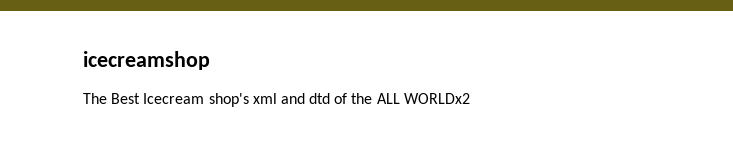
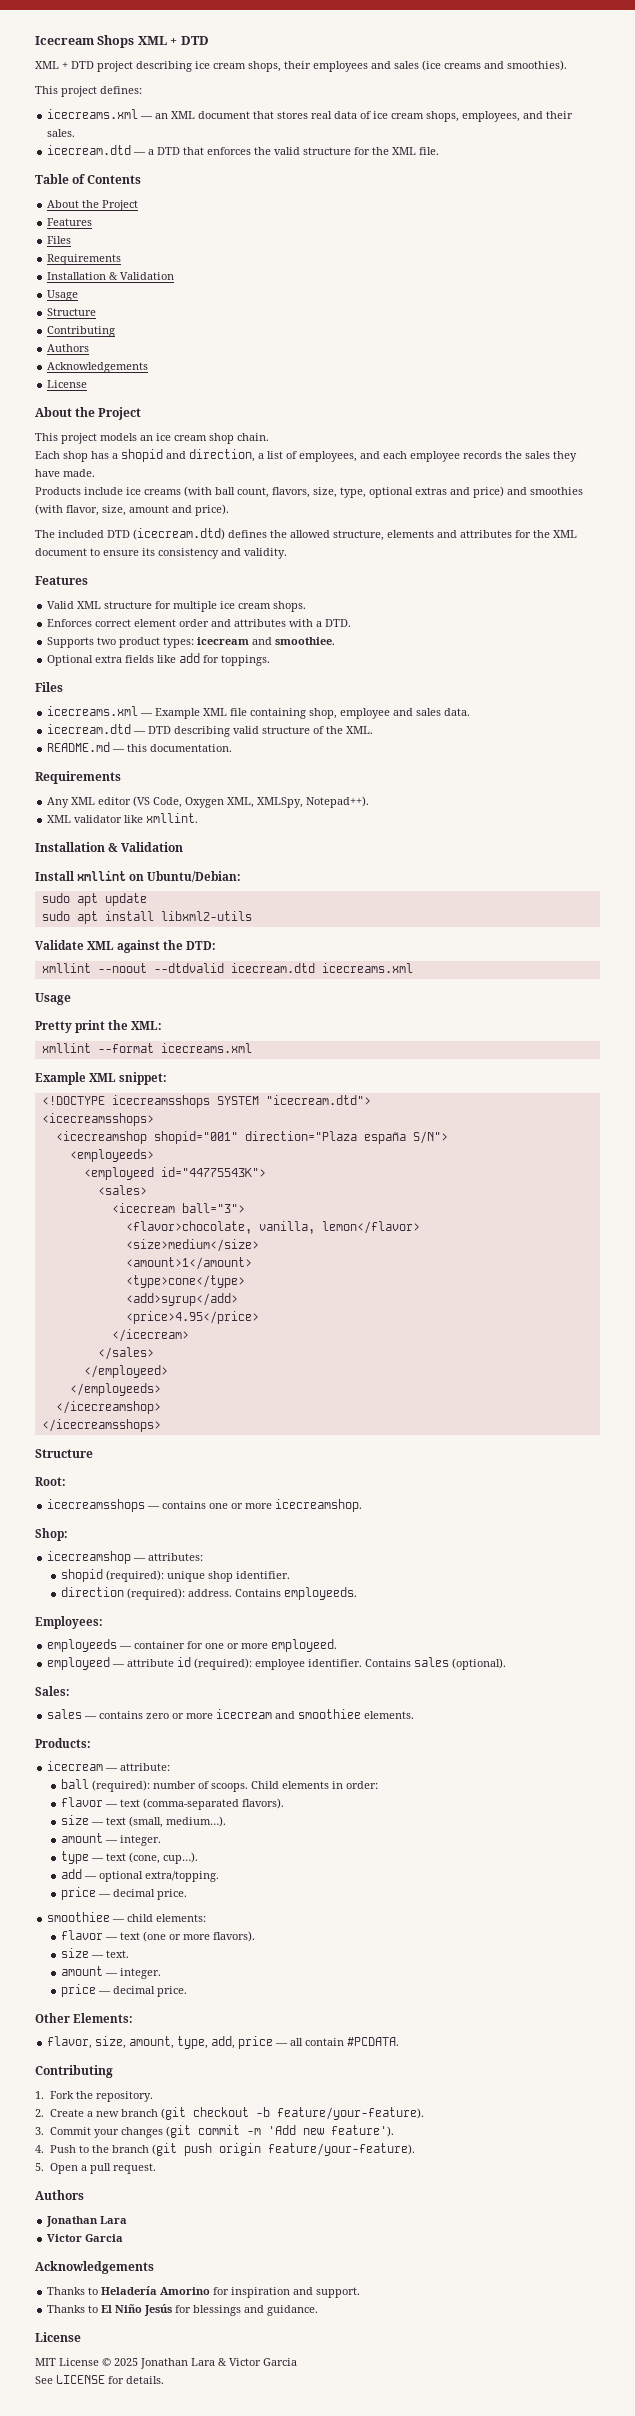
[83,51,210,70] [83,93,470,107] icecreamshop // The Best Icecream shop's xml and dtd of the ALL WORLDx2 -> [35,35,209,48] [35,60,567,72] [35,86,142,97] [47,109,574,122] [47,129,76,137] [47,145,440,155] [35,174,142,184] [47,200,139,211] [47,218,93,226] [47,236,72,244] [47,254,122,265] [47,272,175,280] [47,290,79,301] [47,308,97,316] [47,326,116,337] [47,344,90,352] [47,362,149,373] [47,380,88,388] [35,407,142,420] [35,433,269,444] [35,449,577,462] [35,469,95,477] [35,486,583,498] [35,504,229,516] [35,528,577,541] [35,548,287,559] [35,576,88,585] [47,601,307,612] [47,619,352,627] [47,637,336,648] [47,653,271,666] [35,682,63,692] [47,706,471,719] [47,724,374,737] [47,742,233,752] [35,771,121,784] [47,796,370,808] [47,813,199,823] [35,842,184,852] [35,870,242,882] [41,893,147,906] [41,911,252,924] [35,940,217,953] [41,963,413,973] [35,993,71,1005] [35,1020,163,1033] [41,1043,252,1053] [35,1072,168,1085] [41,1095,371,1108] [41,1113,154,1126] [55,1131,448,1144] [69,1149,154,1162] [83,1167,266,1180] [97,1185,147,1195] [111,1203,245,1213] [125,1221,420,1234] [125,1239,259,1252] [125,1257,252,1270] [125,1275,245,1288] [125,1293,238,1306] [125,1311,259,1324] [111,1329,189,1342] [97,1347,154,1360] [83,1365,168,1378] [69,1383,161,1396] [55,1401,161,1414] [41,1419,161,1432] [35,1449,93,1458] [35,1477,66,1486] [47,1499,363,1512] [35,1528,68,1541] [47,1551,204,1564] [61,1569,291,1582] [61,1587,358,1600] [35,1616,103,1629] [47,1639,338,1652] [47,1657,507,1670] [35,1686,70,1696] [47,1709,415,1719] [35,1738,91,1748] [47,1761,171,1771] [61,1779,379,1792] [61,1797,285,1810] [61,1815,227,1828] [61,1833,162,1846] [61,1851,199,1864] [61,1869,220,1882] [61,1887,188,1900] [47,1912,207,1922] [61,1930,256,1942] [61,1948,130,1958] [61,1966,162,1979] [61,1984,188,1997] [35,2013,134,2023] [47,2036,400,2049] [35,2065,113,2078] [35,2091,153,2102] [35,2107,424,2120] [35,2125,394,2138] [35,2143,415,2156] [35,2163,156,2174] [35,2190,84,2200] [46,2216,128,2227] [47,2234,124,2242] [35,2261,154,2274] [47,2286,361,2298] [47,2304,319,2316] [35,2332,81,2342] [35,2358,297,2369] [35,2375,164,2384] Icecream Shops XML + DTD // XML + DTD project describing ice cream shops, their employees and sales (ice creams and smoothies). // This project defines: // icecreams.xml — an XML document that stores real data of ice cream shops, employees, and their sales. // icecream.dtd — a DTD that enforces the valid structure for the XML file. // Table of Contents // About the Project // Features // Files // Requirements // Installation & Validation // Usage // Structure // Contributing // Authors // Acknowledgements // License // About the Project // This project models an ice cream shop chain. // Each shop has a shopid and direction, a list of employees, and each employee records the sales they have made. // Products include ice creams (with ball count, flavors, size, type, optional extras and price) and smoothies (with flavor, size, amount and price). // The included DTD (icecream.dtd) defines the allowed structure, elements and attributes for the XML document to ensure its consistency and validity. // Features // Valid XML structure for multiple ice cream shops. // Enforces correct element order and attributes with a DTD. // Supports two product types: icecream and smoothiee. // Optional extra fields like add for toppings. // Files // icecreams.xml — Example XML file containing shop, employee and sales data. // icecream.dtd — DTD describing valid structure of the XML. // README.md — this documentation. // Requirements // Any XML editor (VS Code, Oxygen XML, XMLSpy, Notepad++). // XML validator like xmllint. // Installation & Validation // Install xmllint on Ubuntu/Debian: // sudo apt update // sudo apt install libxml2-utils // Validate XML against the DTD: // xmllint --noout --dtdvalid icecream.dtd icecreams.xml // Usage // Pretty print the XML: // xmllint --format icecreams.xml // Example XML snippet: // <!DOCTYPE icecreamsshops SYSTEM "icecream.dtd"> // <icecreamsshops> // <icecreamshop shopid="001" direction="Plaza españa S/N"> // <employeeds> // <employeed id="44775543K"> // <sales> // <icecream ball="3"> // <flavor>chocolate, vanilla, lemon</flavor> // <size>medium</size> // <amount>1</amount> // <type>cone</type> // <add>syrup</add> // <price>4.95</price> // </icecream> // </sales> // </employeed> // </employeeds> // </icecreamshop> // </icecreamsshops> // Structure // Root: // icecreamsshops — contains one or more icecreamshop. // Shop: // icecreamshop — attributes: // shopid (required): unique shop identifier. // direction (required): address. Contains employeeds. // Employees: // employeeds — container for one or more employeed. // employeed — attribute id (required): employee identifier. Contains sales (optional). // Sales: // sales — contains zero or more icecream and smoothiee elements. // Products: // icecream — attribute: // ball (required): number of scoops. Child elements in order: // flavor — text (comma-separated flavors). // size — text (small, medium…). // amount — integer. // type — text (cone, cup…). // add — optional extra/topping. // price — decimal price. // smoothiee — child elements: // flavor — text (one or more flavors). // size — text. // amount — integer. // price — decimal price. // Other Elements: // flavor, size, amount, type, add, price — all contain #PCDATA. // Contributing // 1. Fork the repository. // 2. Create a new branch (git checkout -b feature/your-feature). // 3. Commit your changes (git commit -m 'Add new feature'). // 4. Push to the branch (git push origin feature/your-feature). // 5. Open a pull request. // Authors // Jonathan Lara // Victor Garcia // Acknowledgements // Thanks to Heladería Amorino for inspiration and support. // Thanks to El Niño Jesús for blessings and guidance. // License // MIT License © 2025 Jonathan Lara & Victor Garcia // See LICENSE for details.

